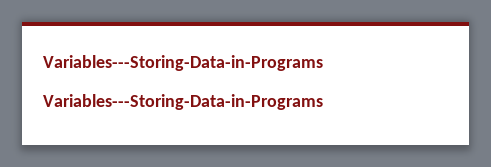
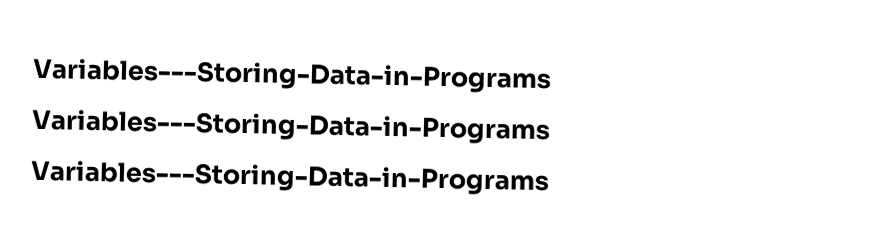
[43,55,323,71] [43,94,323,110] Variables---Storing-Data-in-Programs // Variables---Storing-Data-in-Programs -> [32,57,552,95] [31,108,551,146] [30,159,550,197] Variables---Storing-Data-in-Programs // Variables---Storing-Data-in-Programs // Variables---Storing-Data-in-Programs

